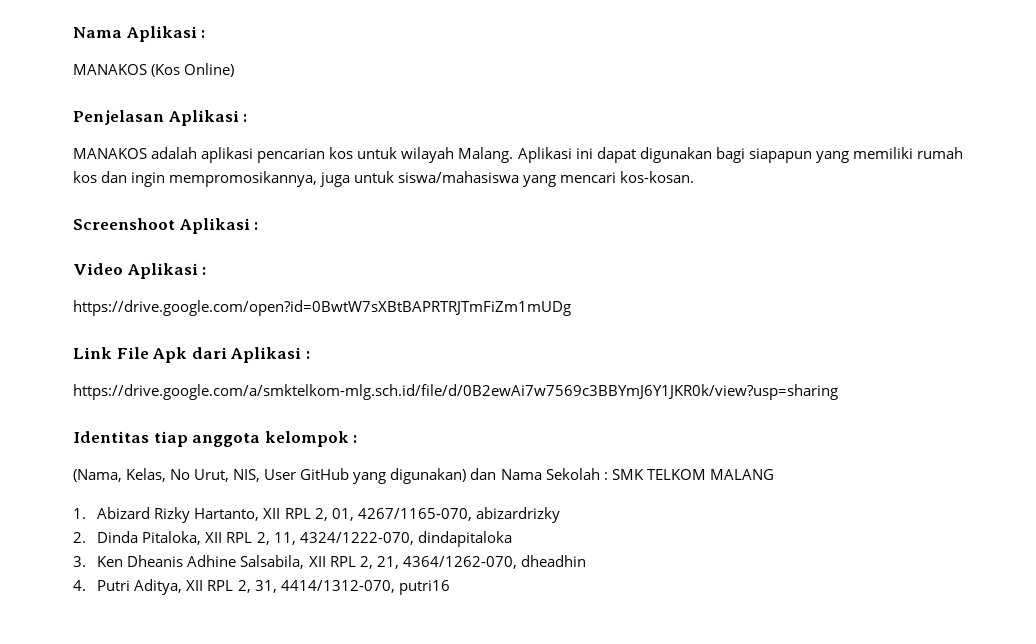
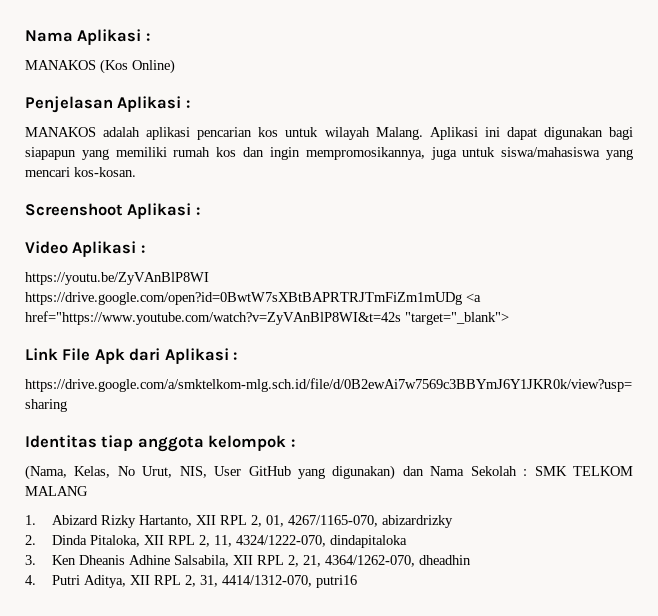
(207, 271) none -> [25,272,209,285] https://youtu.be/ZyVAnBlP8WI
(571, 308) none -> [466,293,481,302] [25,311,509,325] <a href="https://www.youtube.com/watch?v=ZyVAnBlP8WI&t=42s "target="_blank">

